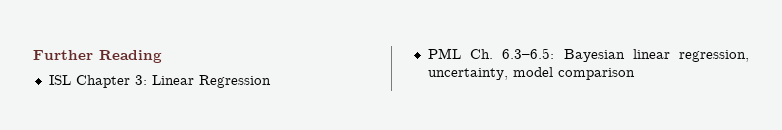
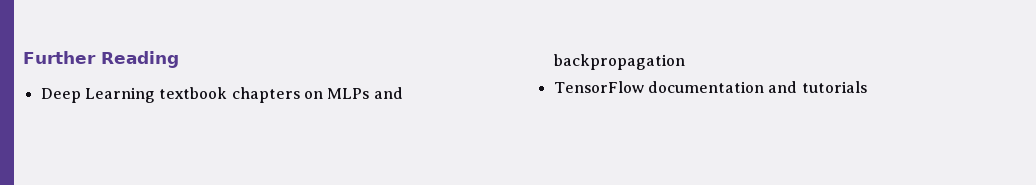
[48,75,271,88] [427,48,749,62] [427,67,635,80] ISL Chapter 3: Linear Regression // PML Ch. 6.3–6.5: Bayesian linear regression, uncertainty, model comparison -> [40,87,403,103] [553,54,685,70] [553,81,867,93] Deep Learning textbook chapters on MLPs and backpropagation // TensorFlow documentation and tutorials

